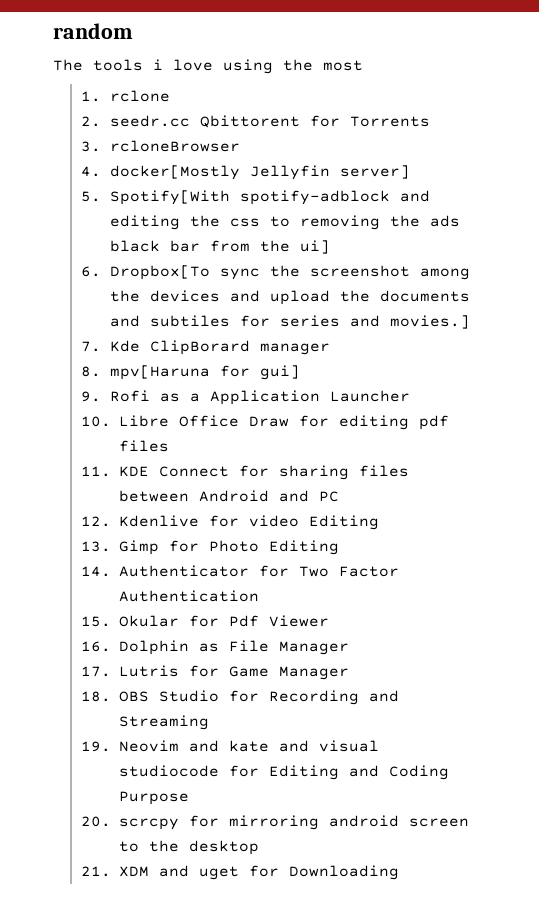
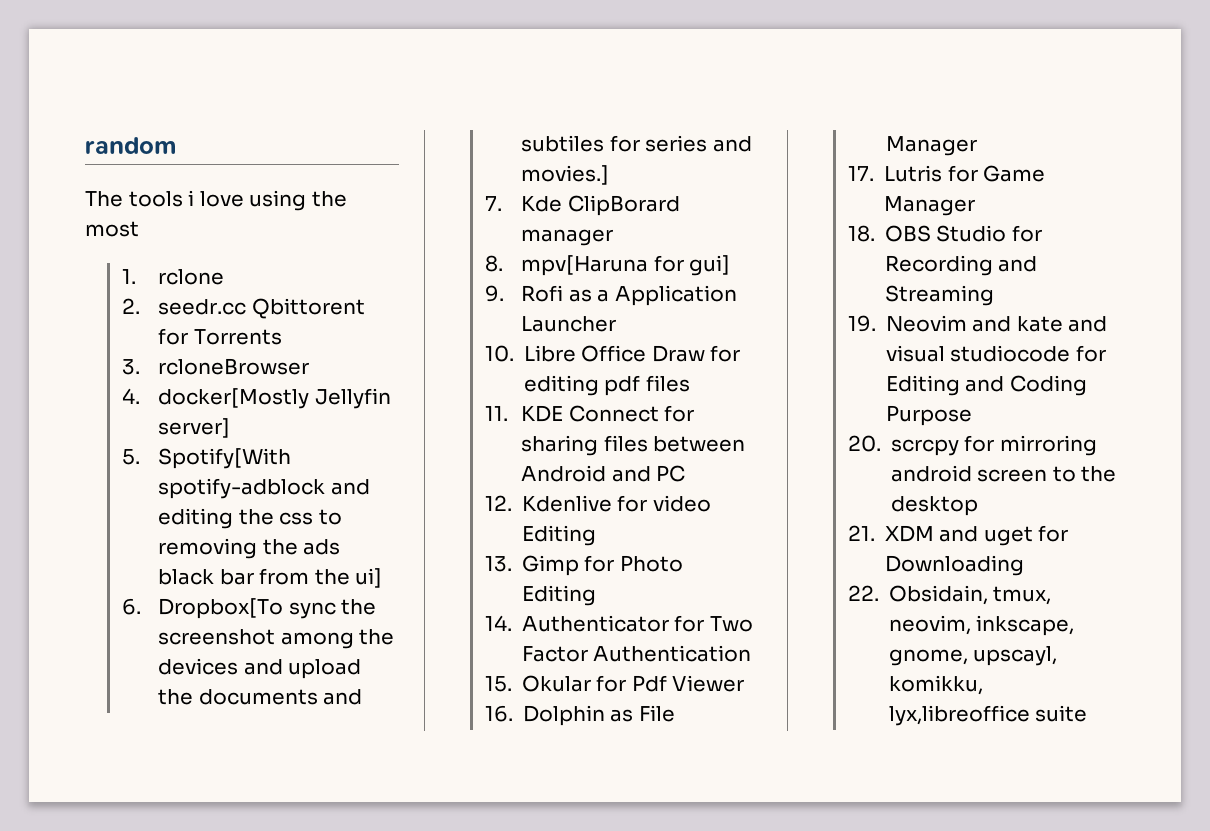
(400, 872) none -> [847,585,1052,605] [888,615,1075,636] [888,646,1058,666] [888,675,983,695] [888,705,1088,726] // 22. Obsidain, tmux, neovim, inkscape, gnome, upscayl, komikku, lyx,libreoffice suite

